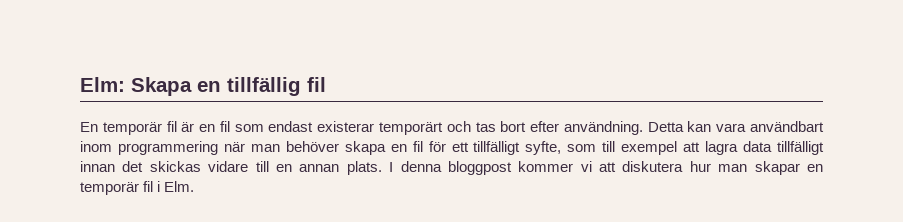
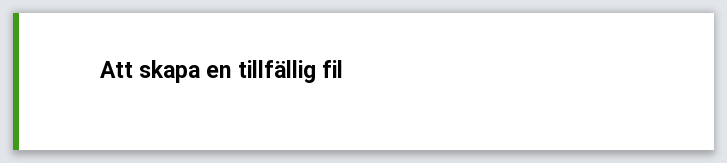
[80,77,192,96] Elm: Skapa -> [100,60,201,83] Att skapa
[80,121,825,135] [80,141,825,155] [80,161,824,175] [80,181,195,195] // En temporär fil är en fil som endast existerar temporärt och tas bort efter användning. Detta kan vara användbart inom programmering när man behöver skapa en fil för ett tillfälligt syfte, som till exempel att lagra data tillfälligt innan det skickas vidare till en annan plats. I denna bloggpost kommer vi att diskutera hur man skapar en temporär fil i Elm. -> (343, 69) none

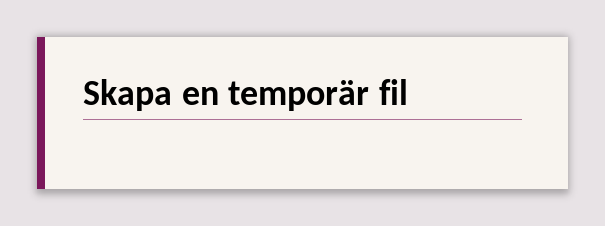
[100,60,316,83] Att skapa en tillfällig -> [83,79,370,111] Skapa en temporär

